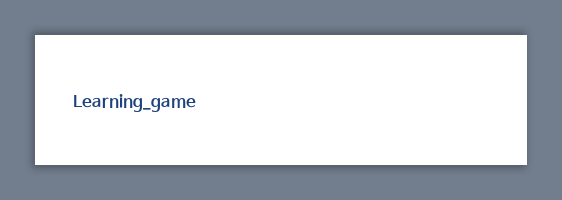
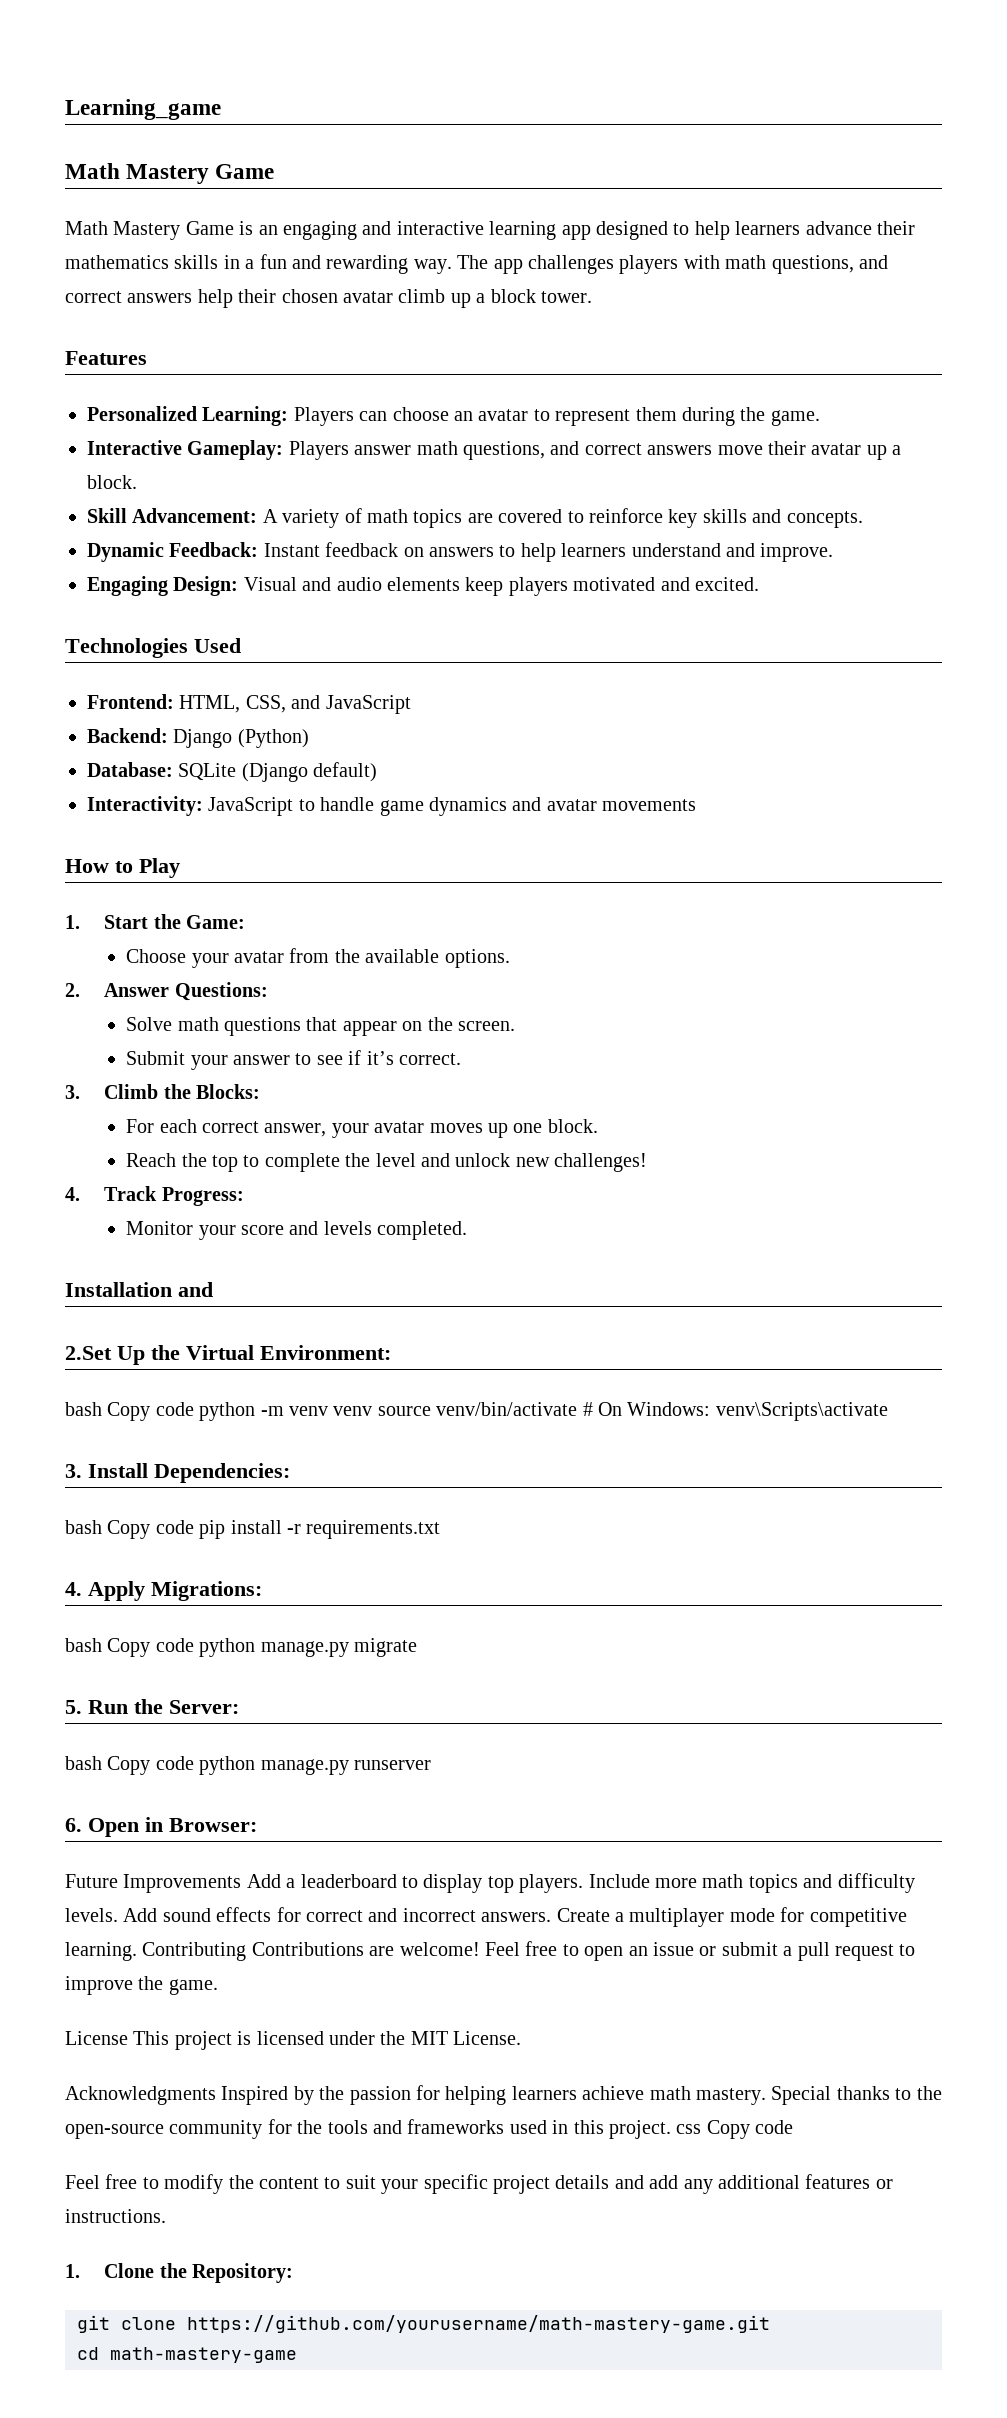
(196, 103) none -> [65,163,275,184] [65,221,915,240] [65,254,888,274] [65,289,592,308] [65,351,147,365] [87,406,820,426] [87,440,902,460] [87,475,137,489] [87,508,863,528] [87,542,834,562] [87,576,759,596] [65,638,241,658] [87,694,411,714] [87,728,309,748] [87,762,378,782] [87,796,697,816] [65,858,180,878] [65,914,246,929] [126,948,510,968] [65,982,268,1001] [126,1017,516,1036] [126,1050,462,1070] [65,1084,261,1099] [126,1119,598,1138] [126,1153,648,1172] [65,1186,244,1206] [126,1221,468,1240] [65,1282,213,1297] [65,1345,391,1365] [65,1402,888,1421] [65,1463,290,1483] [65,1520,441,1539] [65,1581,262,1601] [65,1638,417,1657] [65,1699,239,1714] [65,1756,431,1775] [65,1817,257,1837] [65,1873,915,1893] [65,1907,907,1927] [65,1941,916,1961] [65,1976,218,1995] [65,2031,522,2050] [65,2085,942,2105] [65,2119,794,2139] [65,2174,893,2194] [65,2209,166,2223] [65,2263,294,2283] [77,2315,770,2333] [77,2347,297,2363] // Math Mastery Game // Math Mastery Game is an engaging and interactive learning app designed to help learners advance their mathematics skills in a fun and rewarding way. The app challenges players with math questions, and correct answers help their chosen avatar climb up a block tower. // Features // Personalized Learning: Players can choose an avatar to represent them during the game. // Interactive Gameplay: Players answer math questions, and correct answers move their avatar up a block. // Skill Advancement: A variety of math topics are covered to reinforce key skills and concepts. // Dynamic Feedback: Instant feedback on answers to help learners understand and improve. // Engaging Design: Visual and audio elements keep players motivated and excited. // Technologies Used // Frontend: HTML, CSS, and JavaScript // Backend: Django (Python) // Database: SQLite (Django default) // Interactivity: JavaScript to handle game dynamics and avatar movements // How to Play // 1. Start the Game: // Choose your avatar from the available options. // 2. Answer Questions: // Solve math questions that appear on the screen. // Submit your answer to see if it’s correct. // 3. Climb the Blocks: // For each correct answer, your avatar moves up one block. // Reach the top to complete the level and unlock new challenges! // 4. Track Progress: // Monitor your score and levels completed. // Installation and // 2.Set Up the Virtual Environment: // bash Copy code python -m venv venv source venv/bin/activate # On Windows: venv\Scripts\activate // 3. Install Dependencies: // bash Copy code pip install -r requirements.txt // 4. Apply Migrations: // bash Copy code python manage.py migrate // 5. Run the Server: // bash Copy code python manage.py runserver // 6. Open in Browser: // Future Improvements Add a leaderboard to display top players. Include more math topics and difficulty levels. Add sound effects for correct and incorrect answers. Create a multiplayer mode for competitive learning. Contributing Contributions are welcome! Feel free to open an issue or submit a pull request to improve the game. // License This project is licensed under the MIT License. // Acknowledgments Inspired by the passion for helping learners achieve math mastery. Special thanks to the open-source community for the tools and frameworks used in this project. css Copy code // Feel free to modify the content to suit your specific project details and add any additional features or instructions. // 1. Clone the Repository: // git clone https://github.com/yourusername/math-mastery-game.git // cd math-mastery-game

